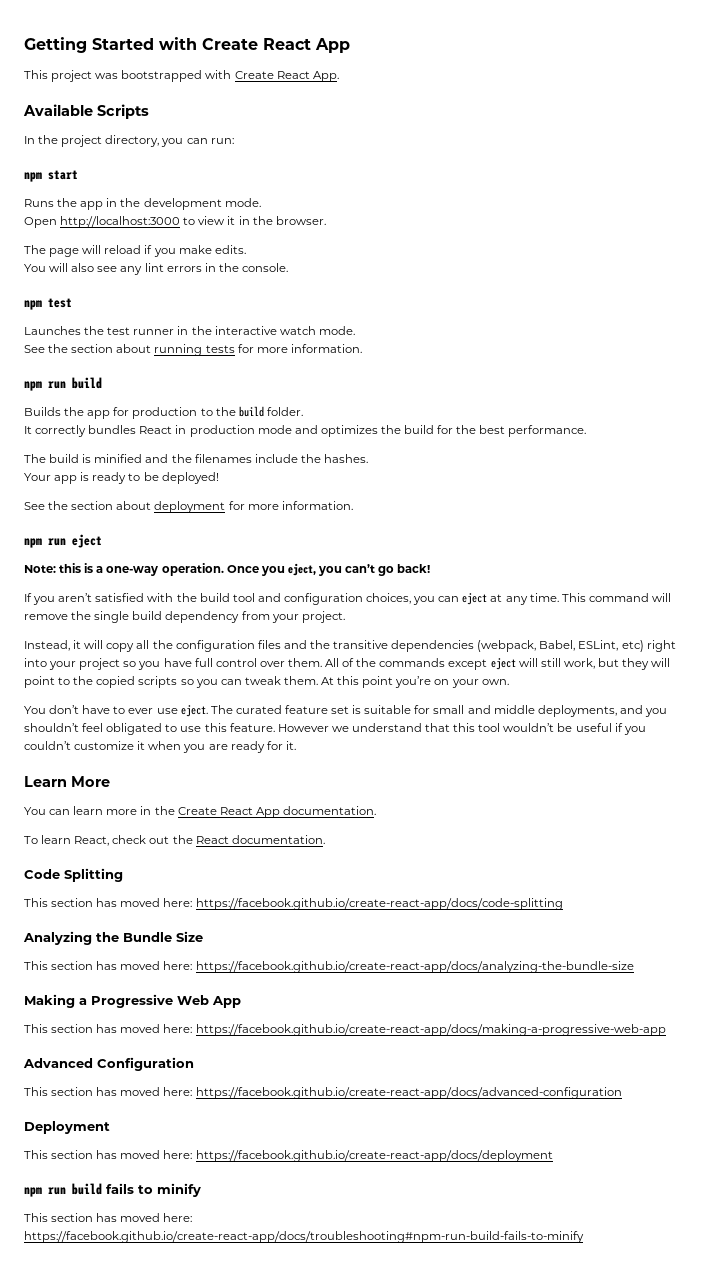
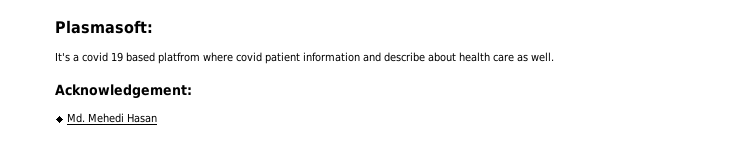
[24,37,350,53] [24,70,339,82] [23,104,149,119] [24,135,234,147] [24,170,78,182] [24,198,261,210] [24,216,326,228] [24,245,246,257] [24,263,288,275] [24,298,72,310] [24,326,355,335] [24,344,362,356] [24,377,102,391] [24,406,303,419] [24,425,587,437] [24,454,368,463] [24,472,219,484] [24,501,353,513] [24,534,102,548] [24,563,431,576] [24,593,671,605] [24,611,345,623] [24,640,676,652] [24,658,671,670] [24,676,509,688] [24,705,667,717] [24,723,646,735] [24,741,296,753] [24,776,110,787] [24,806,376,818] [24,835,325,846] [24,868,123,882] [24,898,563,910] [23,931,203,945] [24,961,634,973] [24,994,241,1008] [24,1024,666,1036] [23,1057,194,1071] [24,1087,622,1099] [24,1121,110,1134] [24,1150,553,1162] [24,1183,201,1197] [24,1213,193,1222] [24,1231,584,1243] Getting Started with Create React App // This project was bootstrapped with Create React App. // Available Scripts // In the project directory, you can run: // npm start // Runs the app in the development mode. // Open http://localhost:3000 to view it in the browser. // The page will reload if you make edits. // You will also see any lint errors in the console. // npm test // Launches the test runner in the interactive watch mode. // See the section about running tests for more information. // npm run build // Builds the app for production to the build folder. // It correctly bundles React in production mode and optimizes the build for the best performance. // The build is minified and the filenames include the hashes. // Your app is ready to be deployed! // See the section about deployment for more information. // npm run eject // Note: this is a one-way operation. Once you eject, you can’t go back! // If you aren’t satisfied with the build tool and configuration choices, you can eject at any time. This command will remove the single build dependency from your project. // Instead, it will copy all the configuration files and the transitive dependencies (webpack, Babel, ESLint, etc) right into your project so you have full control over them. All of the commands except eject will still work, but they will point to the copied scripts so you can tweak them. At this point you’re on your own. // You don’t have to ever use eject. The curated feature set is suitable for small and middle deployments, and you shouldn’t feel obligated to use this feature. However we understand that this tool wouldn’t be useful if you couldn’t customize it when you are ready for it. // Learn More // You can learn more in the Create React App documentation. // To learn React, check out the React documentation. // Code Splitting // This section has moved here: https://facebook.github.io/create-react-app/docs/code-splitting // Analyzing the Bundle Size // This section has moved here: https://facebook.github.io/create-react-app/docs/analyzing-the-bundle-size // Making a Progressive Web App // This section has moved here: https://facebook.github.io/create-react-app/docs/making-a-progressive-web-app // Advanced Configuration // This section has moved here: https://facebook.github.io/create-react-app/docs/advanced-configuration // Deployment // This section has moved here: https://facebook.github.io/create-react-app/docs/deployment // npm run build fails to minify // This section has moved here: https://facebook.github.io/create-react-app/docs/troubleshooting#npm-run-build-fails-to-minify -> [55,20,153,34] [55,52,554,64] [55,84,192,99] [67,113,158,123] Plasmasoft: // It's a covid 19 based platfrom where covid patient information and describe about health care as well. // Acknowledgement: // Md. Mehedi Hasan

